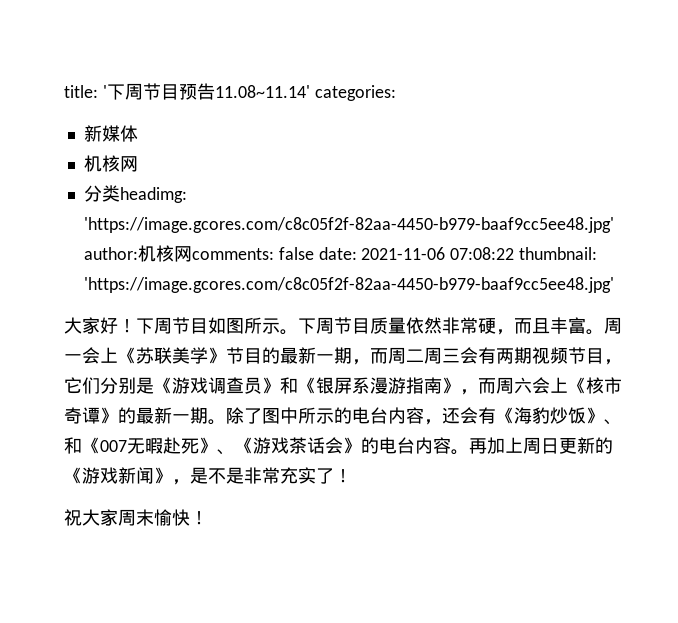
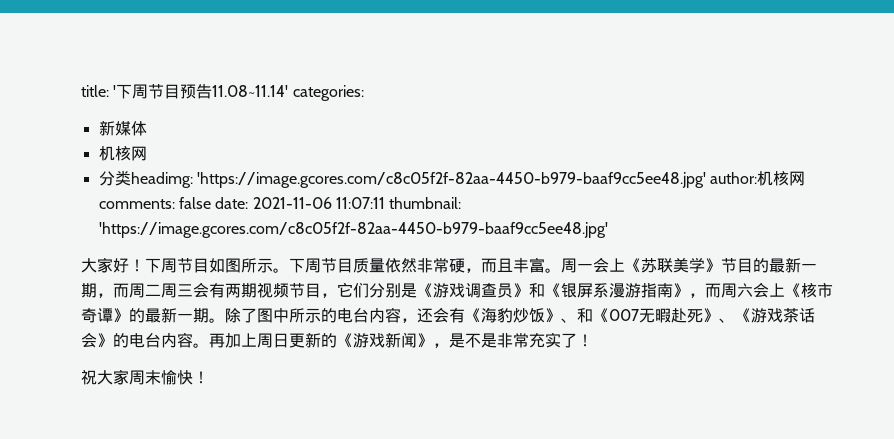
[450,247,515,260] 07:08:22 -> [335,197,385,209] 11:07:11

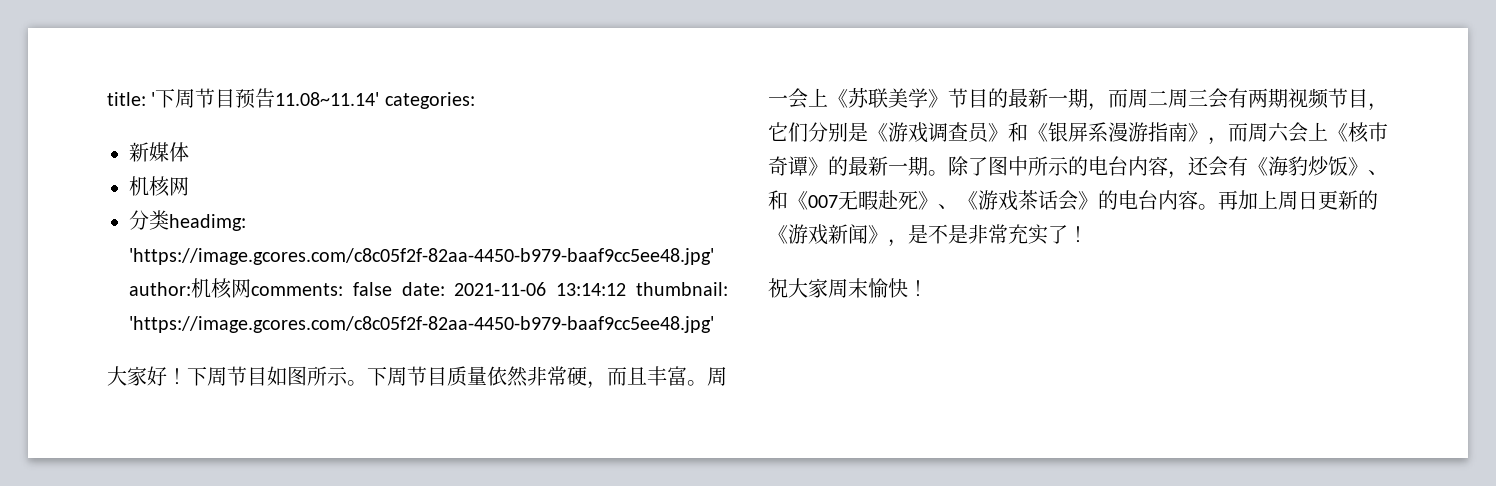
[335,197,385,209] 11:07:11 -> [556,283,627,296] 13:14:12

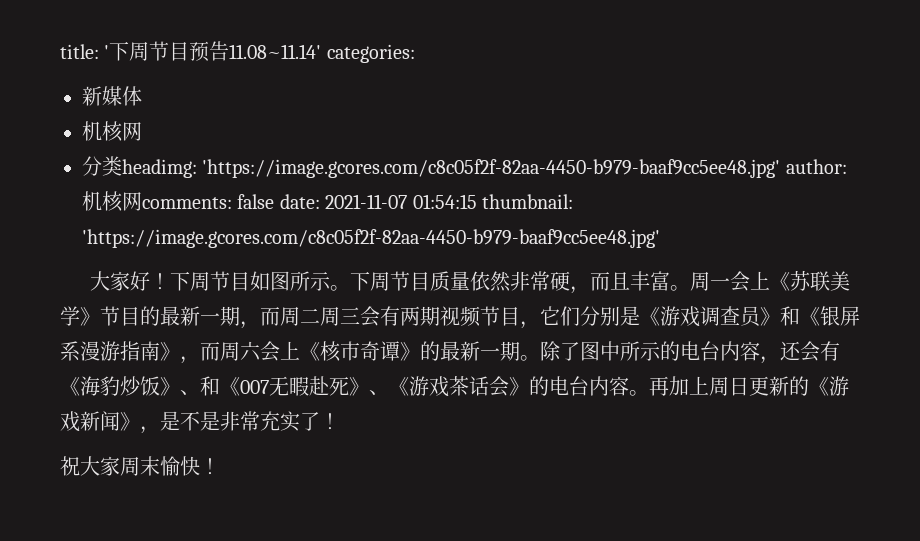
[454,282,627,296] 2021-11-06 13:14:12 -> [325,194,477,209] 2021-11-07 01:54:15

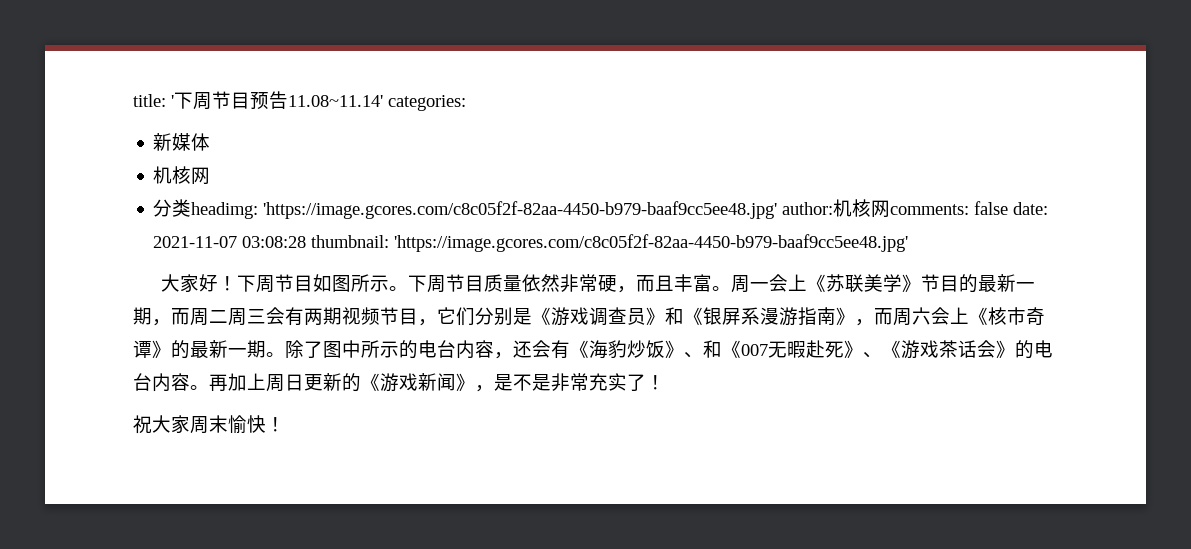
[412,194,477,209] 01:54:15 -> [242,236,307,248] 03:08:28

